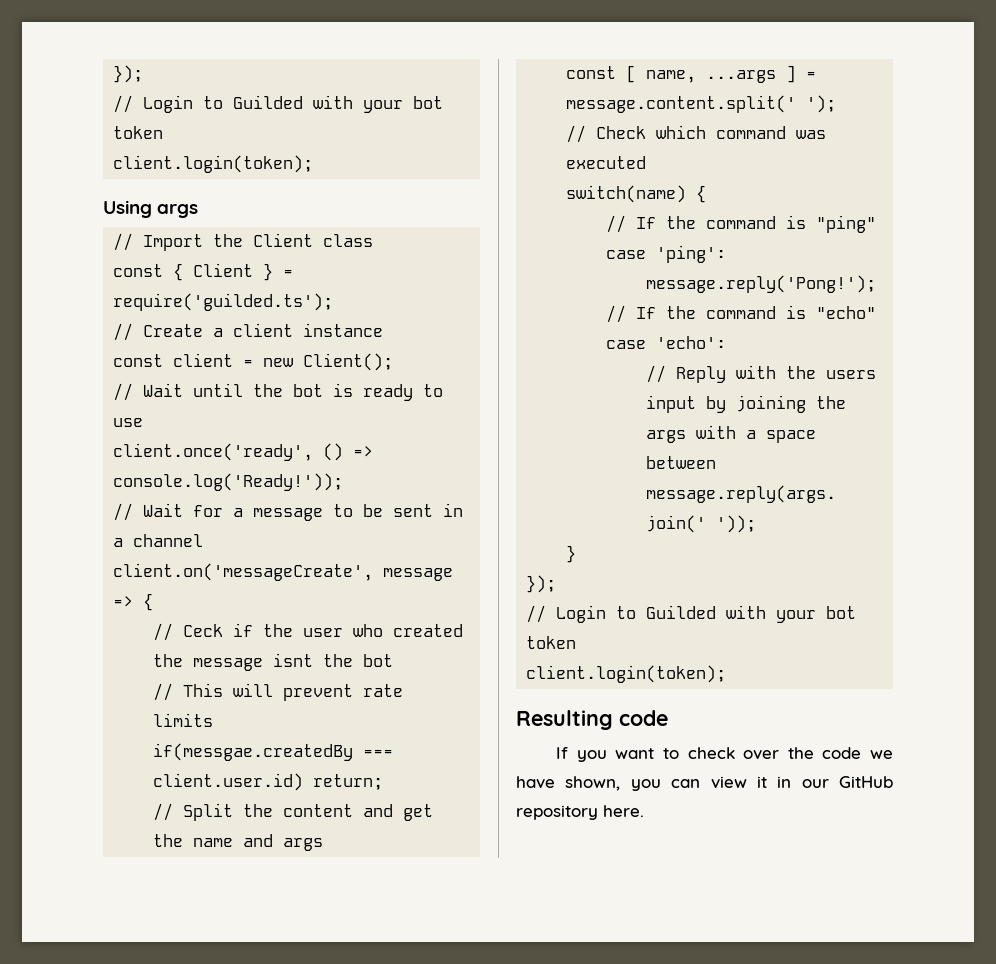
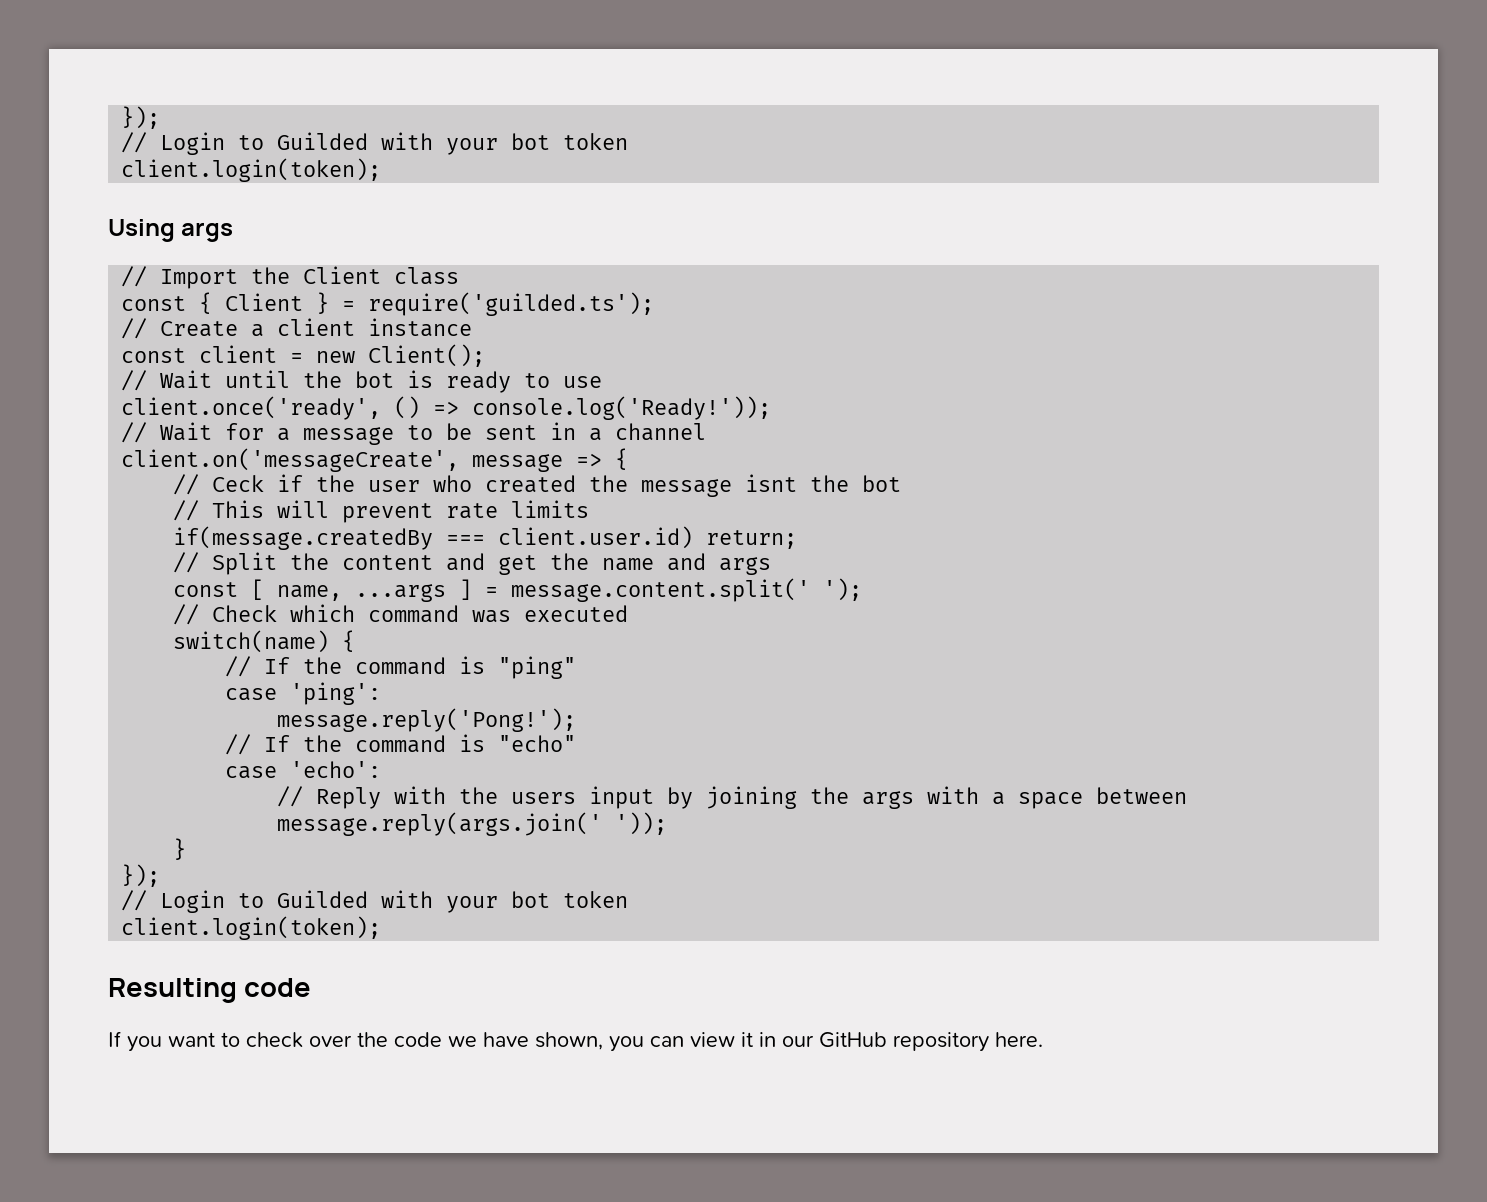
[153,743,354,761] if(messgae.createdBy -> [173,526,434,550] if(message.createdBy

